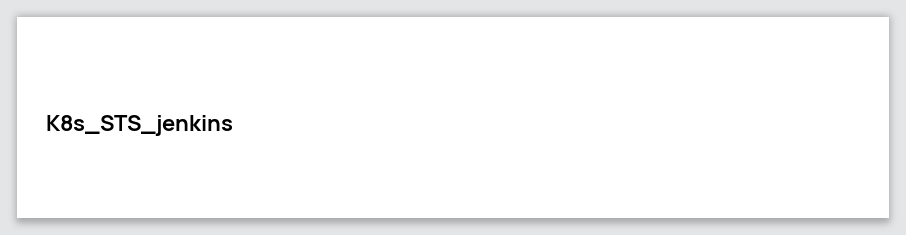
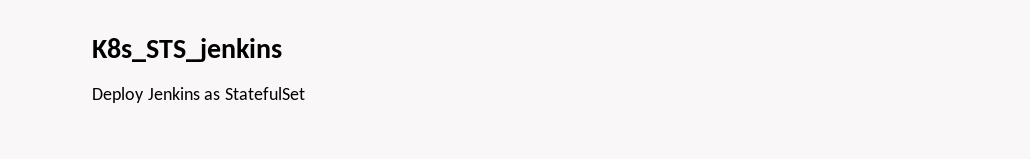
(233, 125) none -> [92,87,306,103] // Deploy Jenkins as StatefulSet

